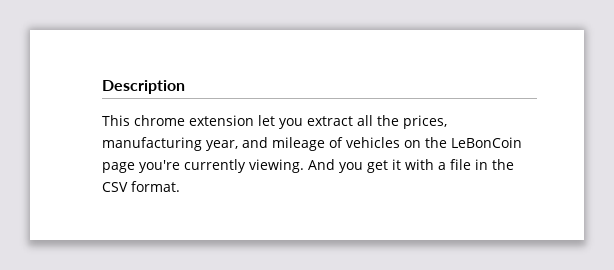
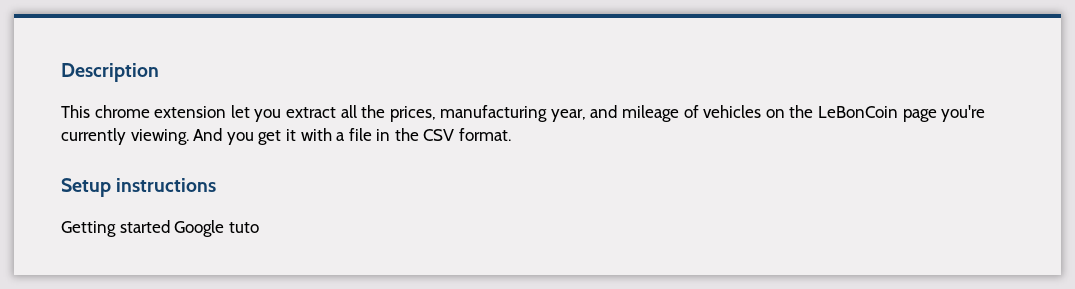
(180, 186) none -> [61,178,217,197] [61,220,259,237] // Setup instructions // Getting started Google tuto

